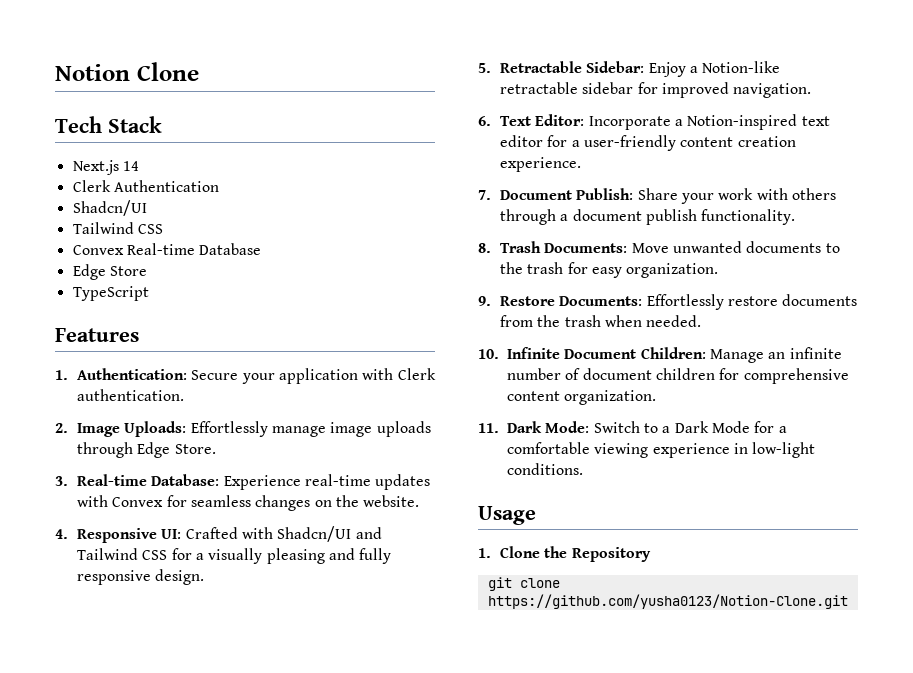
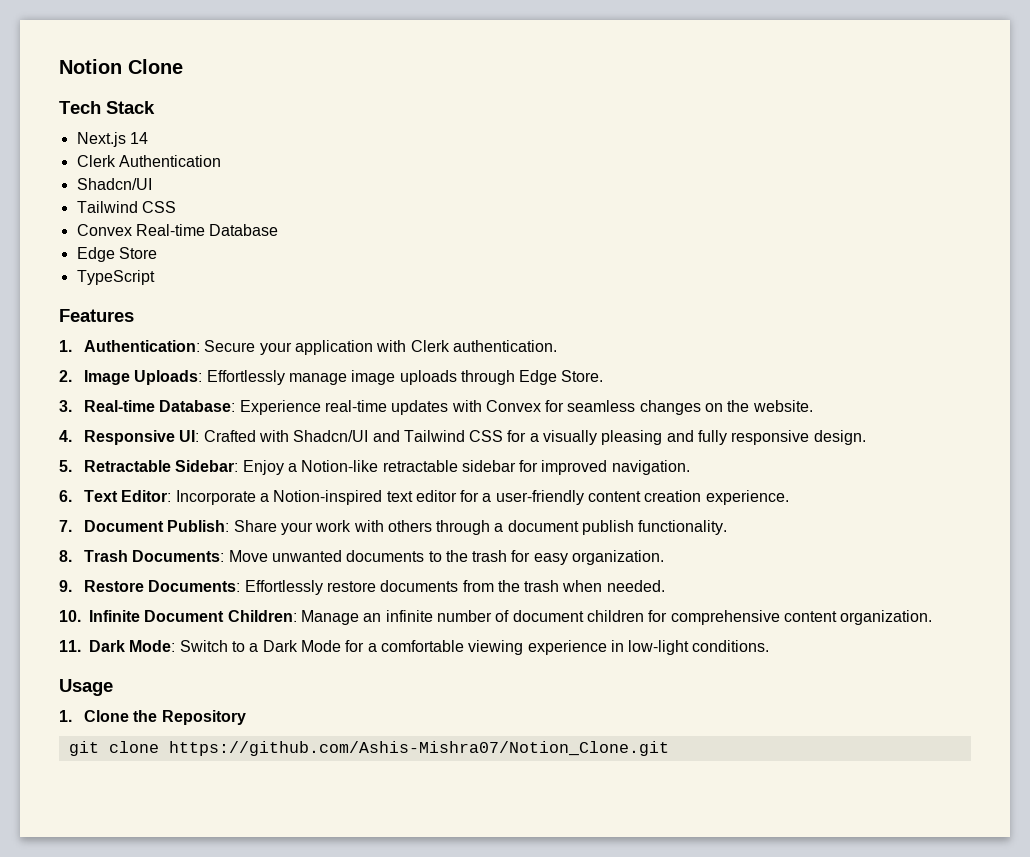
[487,594,848,609] https://github.com/yusha0123/Notion-Clone.git -> [168,741,669,756] https://github.com/Ashis-Mishra07/Notion_Clone.git

